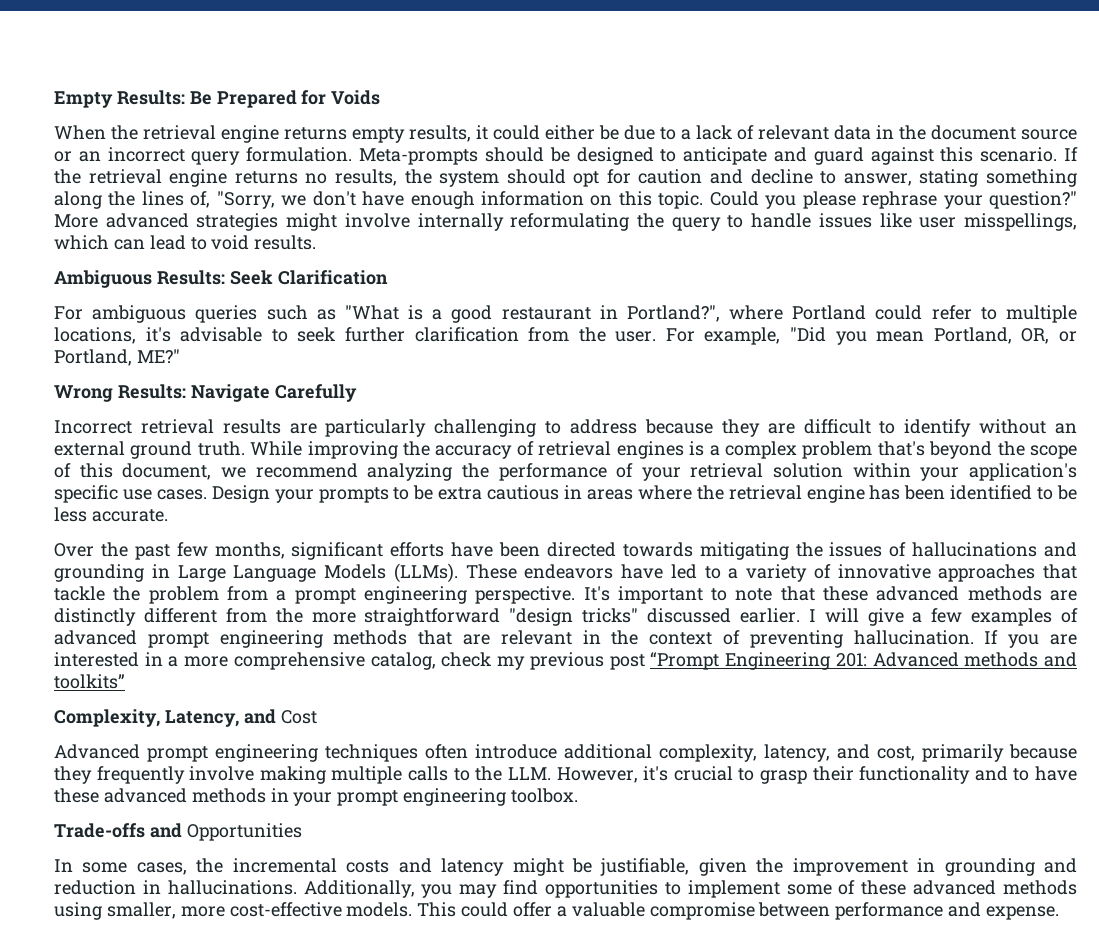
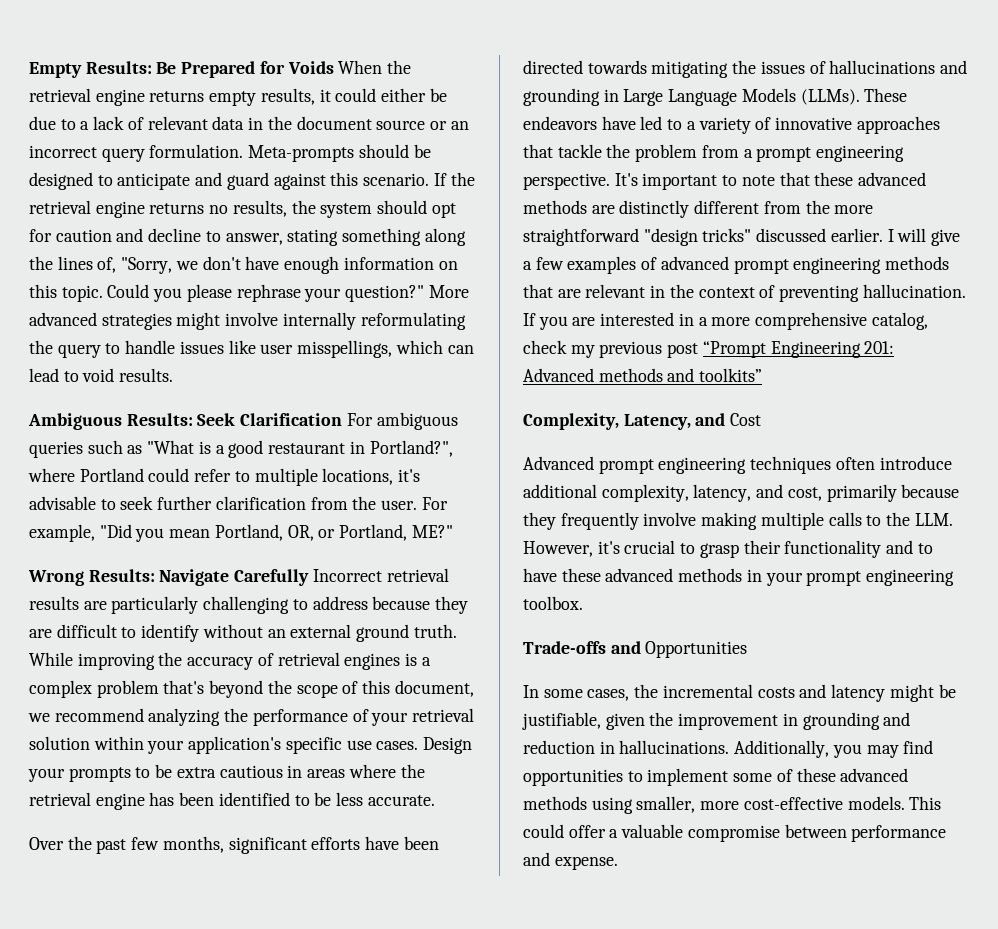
(381, 97) // -> (334, 67) none
(388, 277) // -> (343, 419) none
(357, 393) // -> (310, 577) none

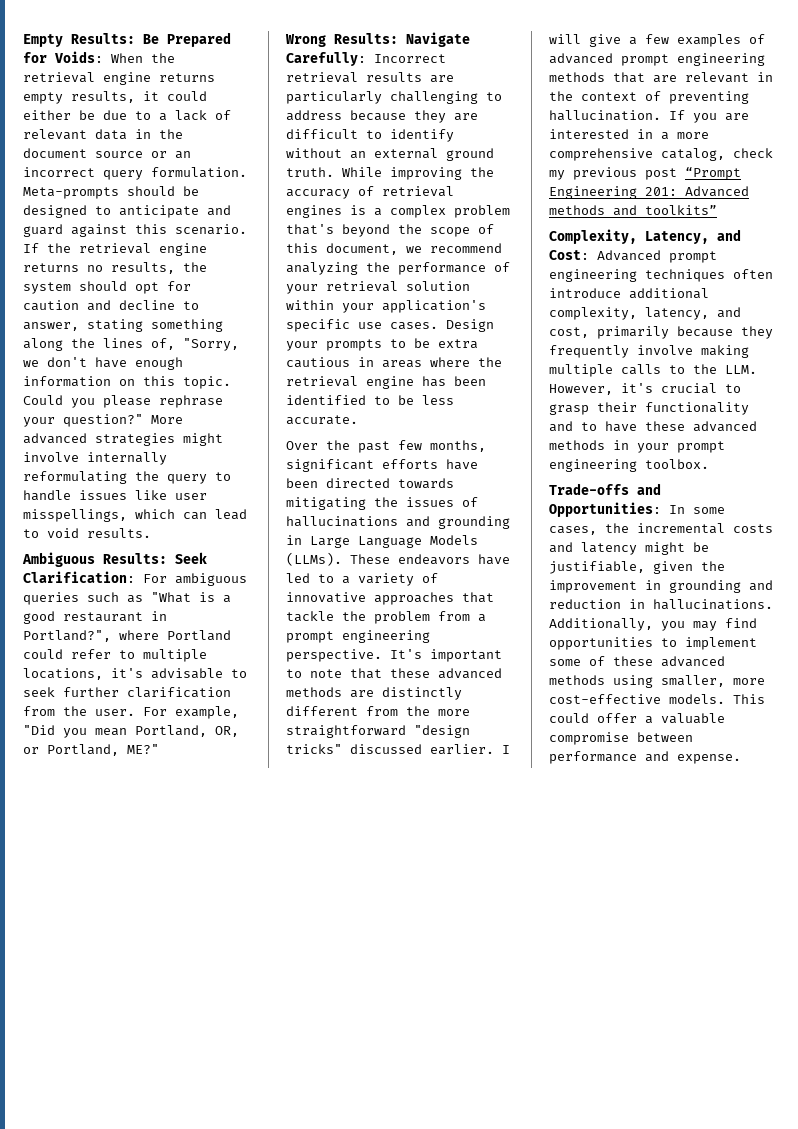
[287,61,334,74] Voids -> [55,51,103,63] Voids:
[240,413,343,426] Clarification -> [23,571,135,583] Clarification:
[234,569,310,586] Carefully -> [286,52,366,66] Carefully:
[730,413,762,426] Cost // -> [549,250,589,260] Cost:
[645,641,748,658] Opportunities // -> [549,502,661,517] Opportunities:

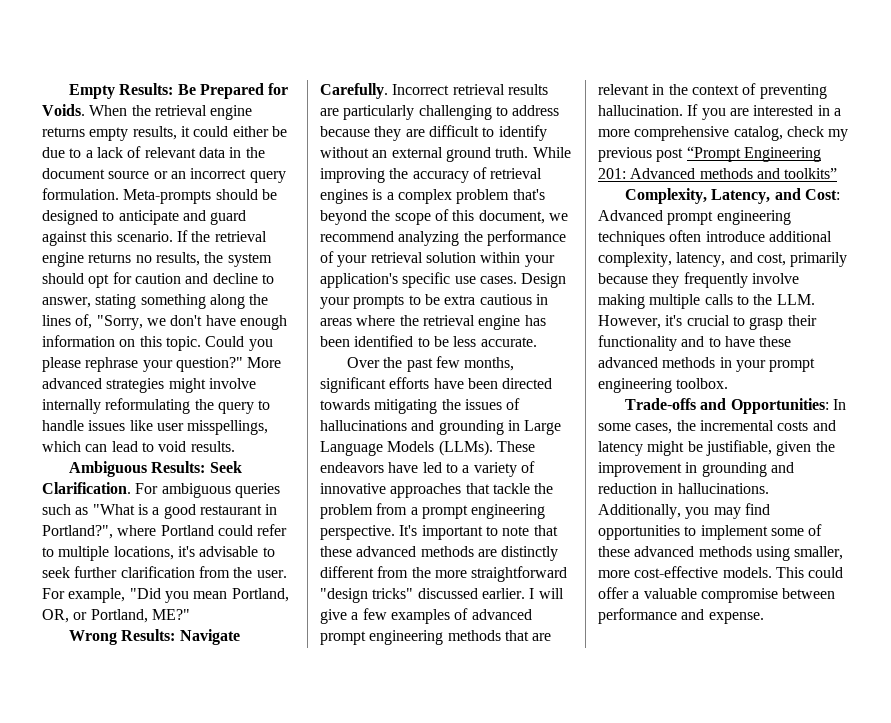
[55,51,103,63] Voids: -> [42,104,85,116] Voids.
[23,571,135,583] Clarification: -> [42,482,131,494] Clarification.
[286,52,366,66] Carefully: -> [320,83,388,99] Carefully.

